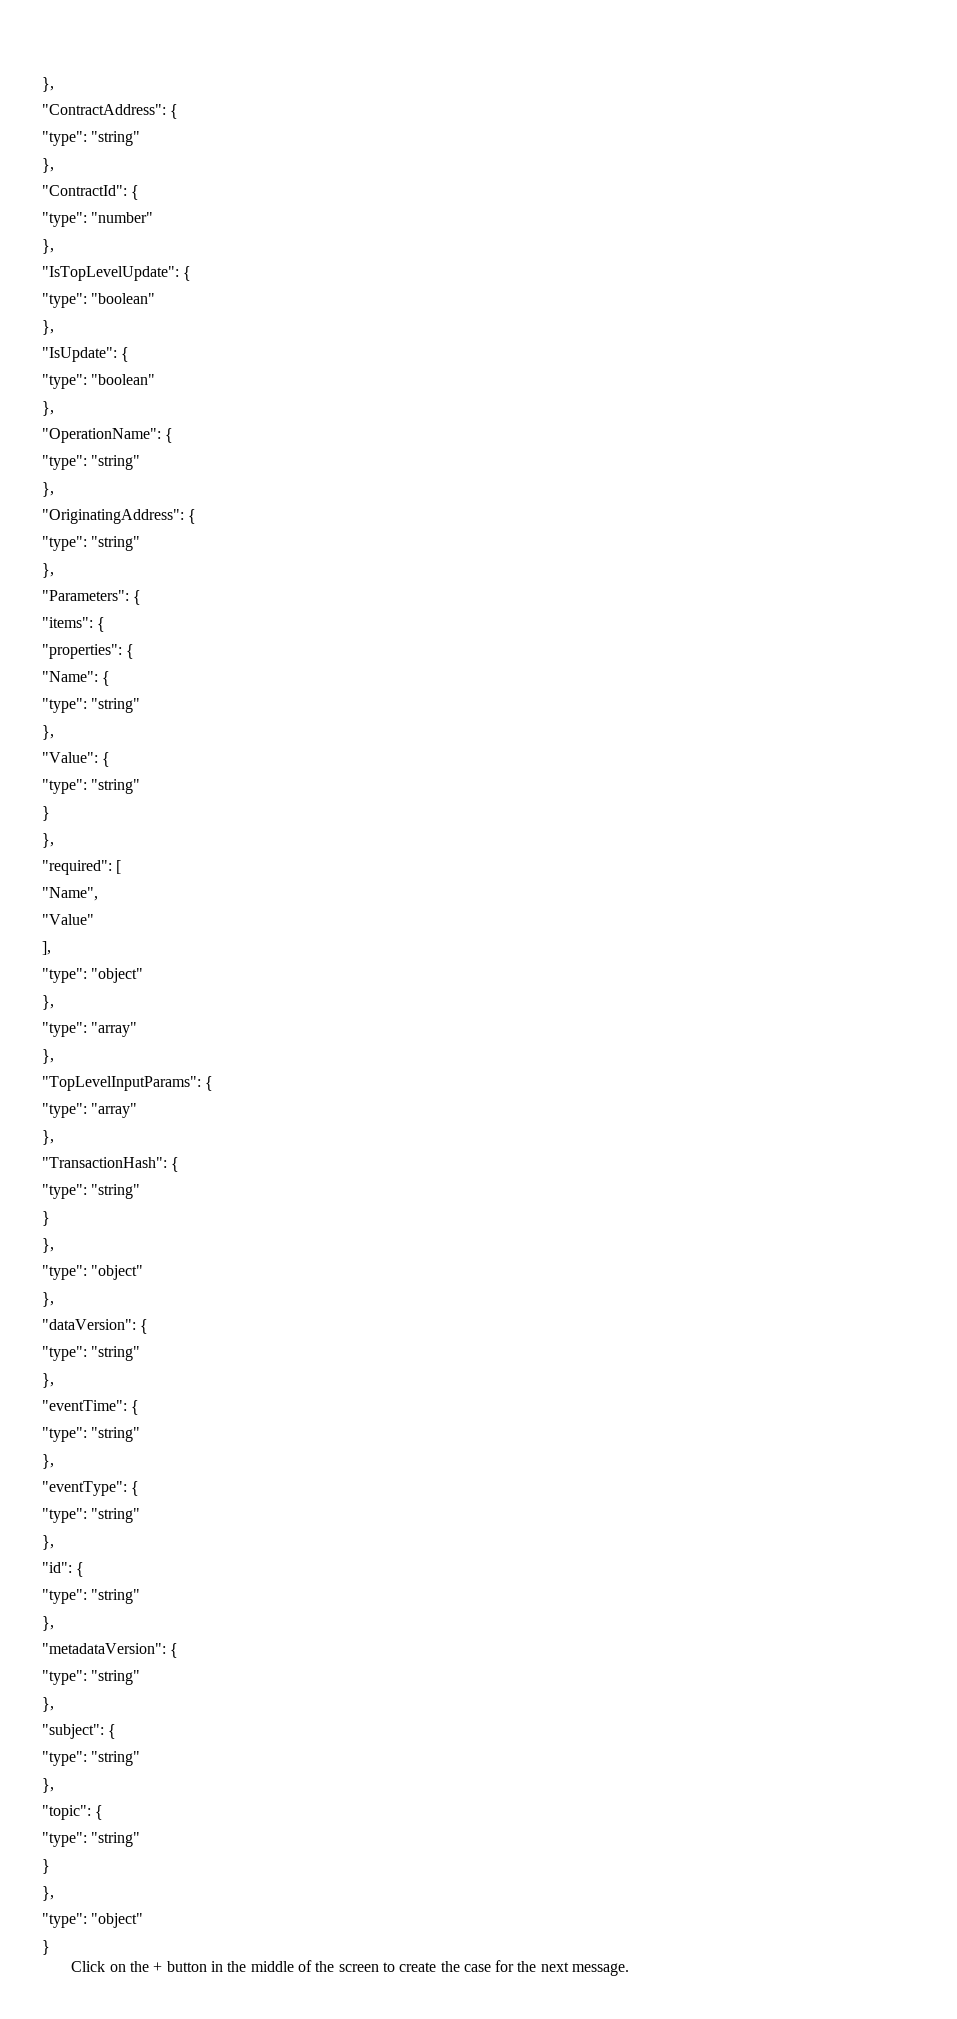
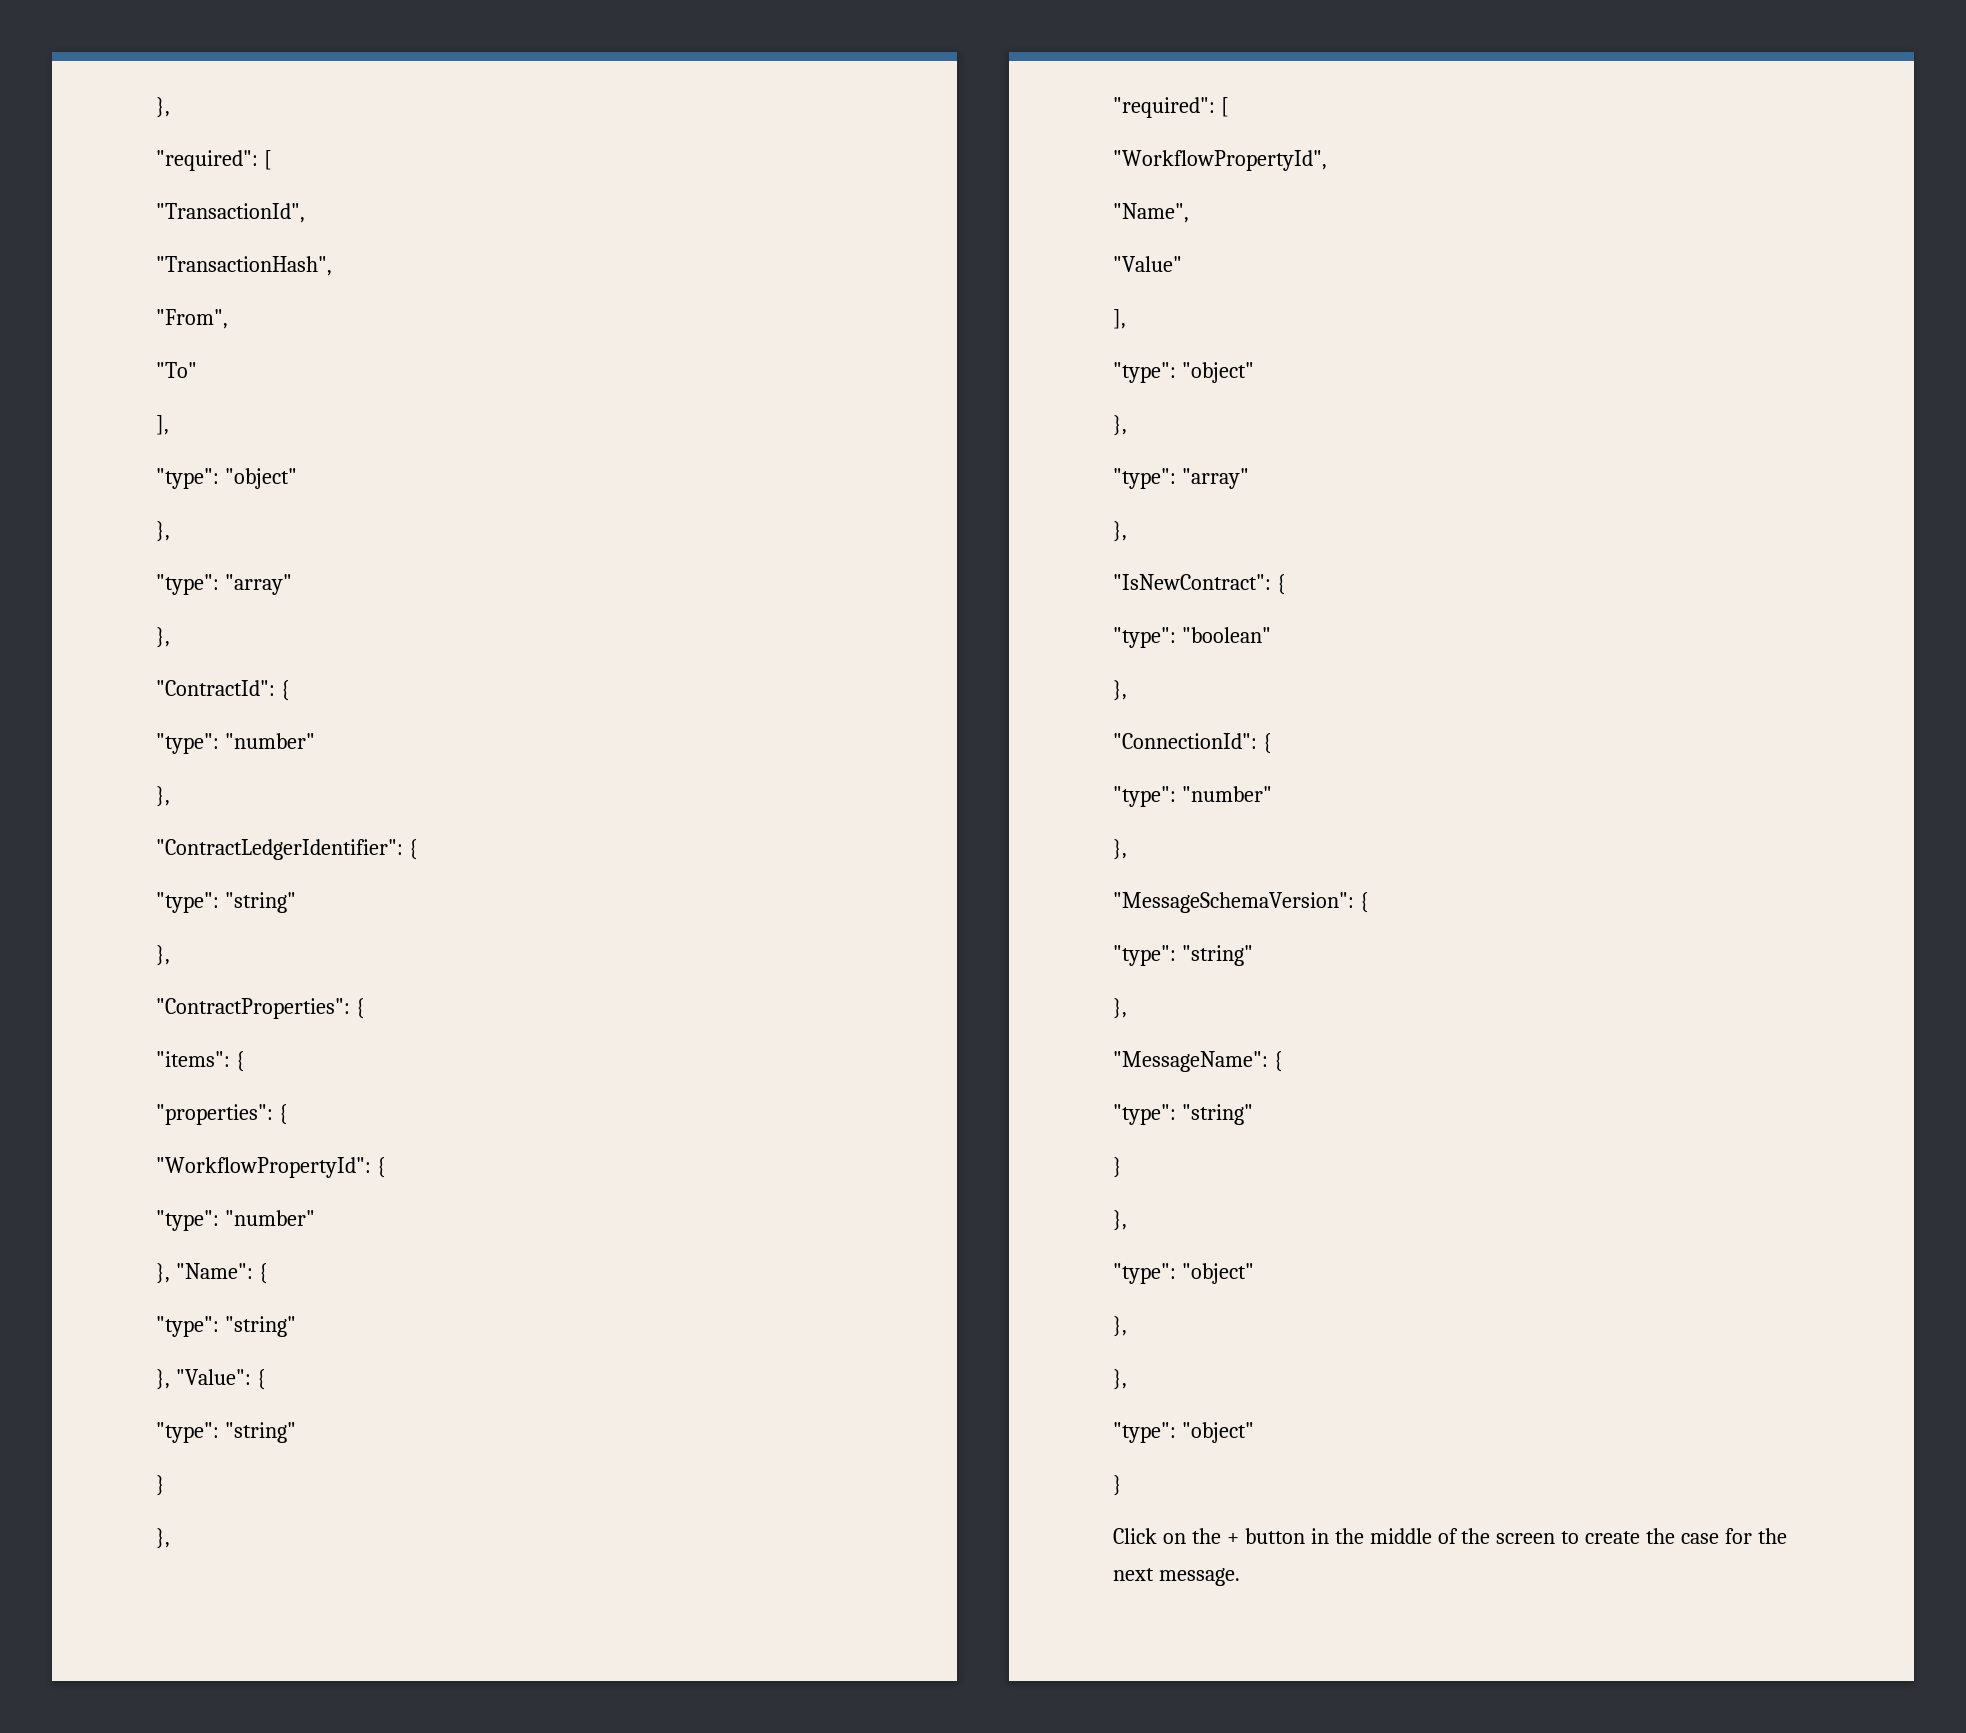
[42,77,54,92] [42,104,179,119] [42,131,141,146] }, // "ContractAddress": { // "type": "string" -> [156,97,170,118] [156,150,272,171] [156,203,305,223] [156,256,332,276] [156,309,228,329] [156,362,197,378] [156,415,169,435] [156,468,297,489] [156,521,170,542] [156,574,292,595] }, // "required": [ // "TransactionId", // "TransactionHash", // "From", // "To" // ], // "type": "object" // }, // "type": "array"
[42,266,192,281] [42,293,156,308] [42,320,54,335] [42,347,130,362] [42,374,156,389] [42,401,54,416] [42,428,174,443] [42,455,141,470] [42,482,54,497] [42,509,197,524] [42,536,141,551] [42,563,54,578] [42,590,129,601] "IsTopLevelUpdate": { // "type": "boolean" // }, // "IsUpdate": { // "type": "boolean" // }, // "OperationName": { // "type": "string" // }, // "OriginatingAddress": { // "type": "string" // }, // "Parameters": -> [156,839,418,860] [156,892,296,913] [156,945,170,966] [156,998,350,1019] "ContractLedgerIdentifier": { // "type": "string" // }, // "ContractProperties":
(135, 651) none -> [156,1157,386,1178] [156,1210,315,1231] [156,1263,170,1284] "WorkflowPropertyId": { // "type": "number" // },
(54, 732) // -> (170, 1379) none
(122, 867) none -> [1113,150,1327,171] // "WorkflowPropertyId",
[42,1076,214,1091] [42,1103,138,1118] [42,1130,54,1145] [42,1157,167,1168] "TopLevelInputParams": { // "type": "array" // }, // "TransactionHash": -> [1113,574,1286,595] [1113,627,1271,648] [1113,680,1127,701] [1113,733,1272,754] [1113,786,1272,807] [1113,839,1127,860] [1113,892,1369,913] [1113,945,1253,966] [1113,998,1127,1019] [1113,1051,1268,1072] "IsNewContract": { // "type": "boolean" // }, // "ConnectionId": { // "type": "number" // }, // "MessageSchemaVersion": { // "type": "string" // }, // "MessageName":
[42,1319,149,1334] [42,1346,141,1361] [42,1373,54,1388] [42,1400,140,1415] [42,1427,141,1442] [42,1454,54,1469] [42,1481,140,1496] [42,1508,141,1523] [42,1535,54,1550] [42,1562,85,1577] [42,1589,141,1604] [42,1616,54,1631] [42,1643,179,1658] [42,1670,141,1685] [42,1697,54,1712] [42,1724,117,1739] [42,1751,141,1766] [42,1778,54,1793] [42,1805,104,1820] [42,1832,141,1847] [42,1859,50,1874] // "dataVersion": { // "type": "string" // }, // "eventTime": { // "type": "string" // }, // "eventType": { // "type": "string" // }, // "id": { // "type": "string" // }, // "metadataVersion": { // "type": "string" // }, // "subject": { // "type": "string" // }, // "topic": { // "type": "string" // } -> (1127, 1326) none

